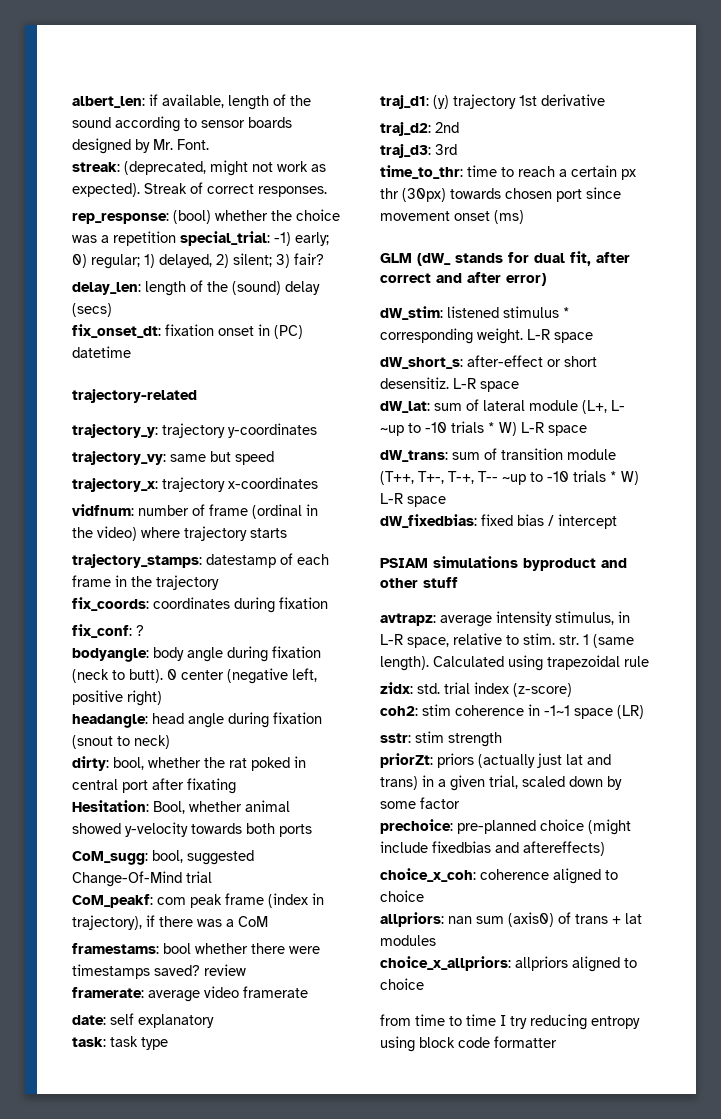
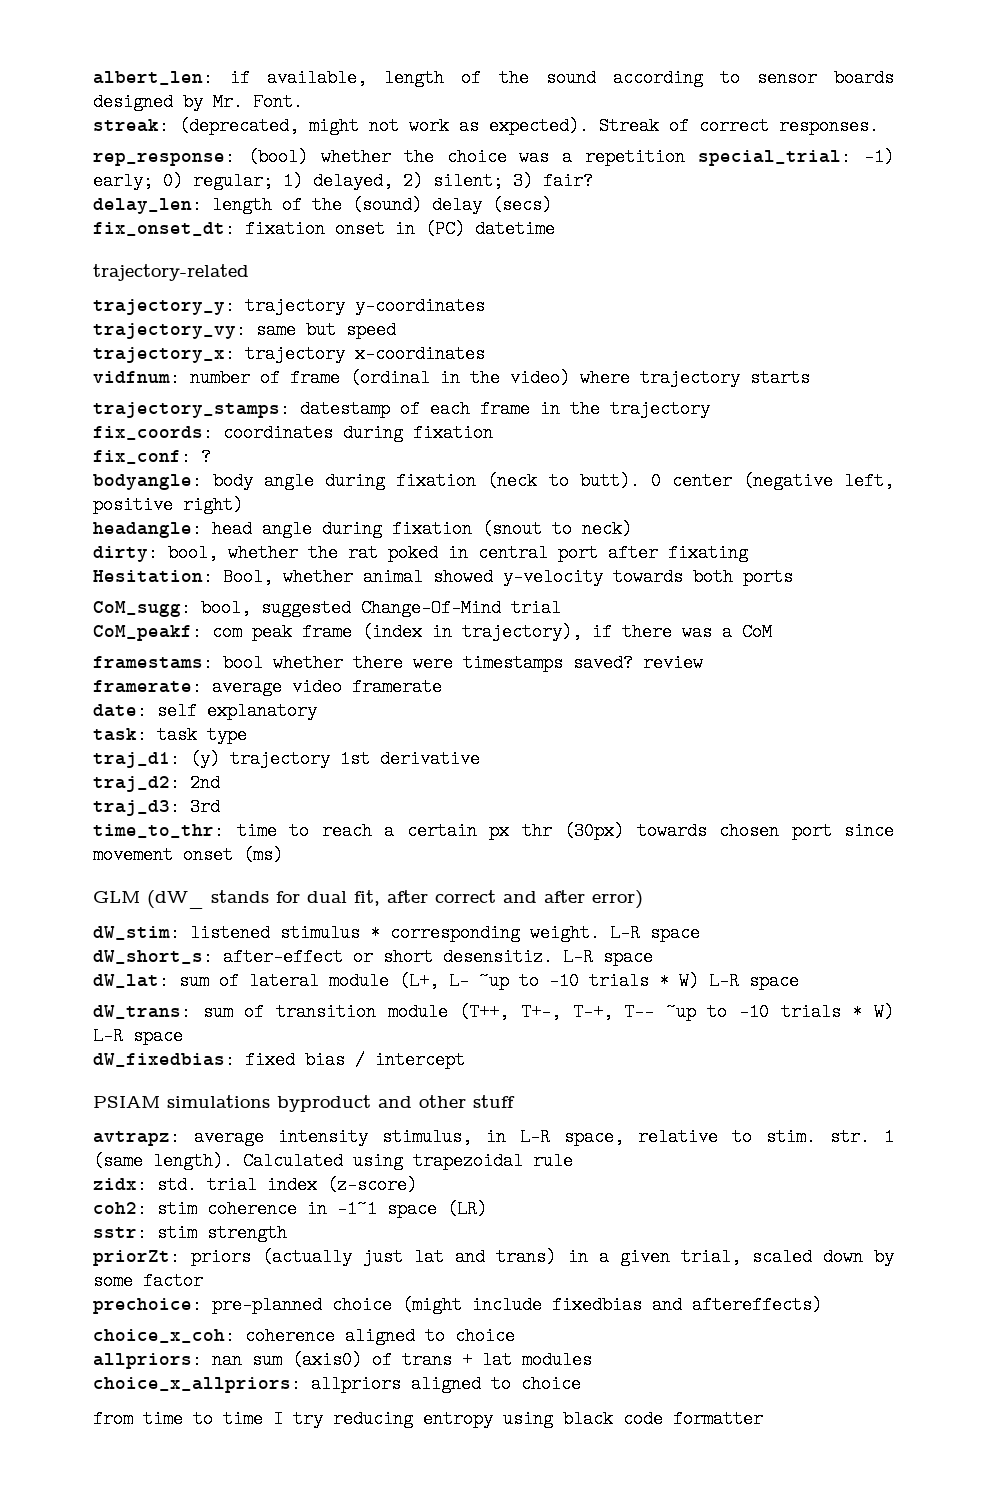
[419,1037,455,1048] block -> [563,1410,613,1428] black

